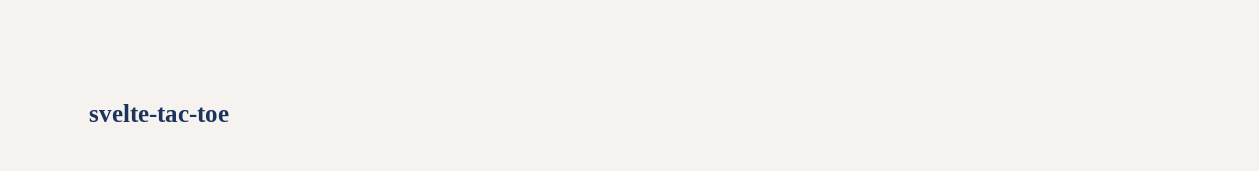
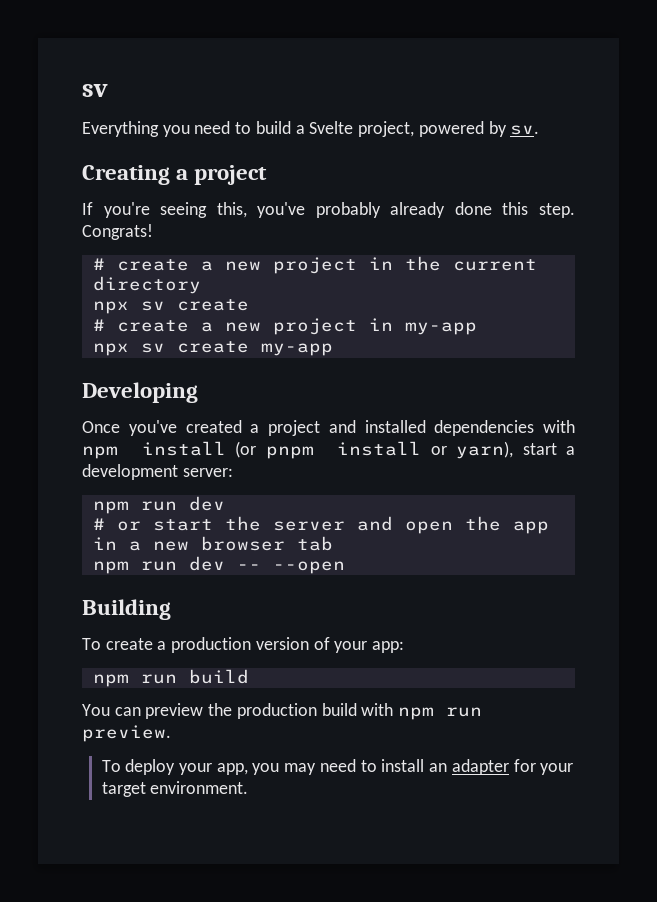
[89,104,229,122] svelte-tac-toe -> [82,84,108,97] [82,121,540,137] [82,165,268,185] [82,202,575,218] [82,224,153,240] [92,256,537,274] [92,276,201,294] [92,299,249,314] [92,318,477,335] [92,341,333,356] [82,382,198,403] [82,420,575,436] [82,441,575,459] [82,464,233,480] [92,496,225,514] [92,516,549,534] [92,536,333,551] [92,556,345,574] [82,599,171,620] [82,637,405,653] [92,669,249,687] [82,703,483,720] [82,725,171,742] [101,759,574,775] [101,781,249,797] sv // Everything you need to build a Svelte project, powered by sv. // Creating a project // If you're seeing this, you've probably already done this step. Congrats! // # create a new project in the current directory // npx sv create // # create a new project in my-app // npx sv create my-app // Developing // Once you've created a project and installed dependencies with npm install (or pnpm install or yarn), start a development server: // npm run dev // # or start the server and open the app in a new browser tab // npm run dev -- --open // Building // To create a production version of your app: // npm run build // You can preview the production build with npm run preview. // To deploy your app, you may need to install an adapter for your target environment.

